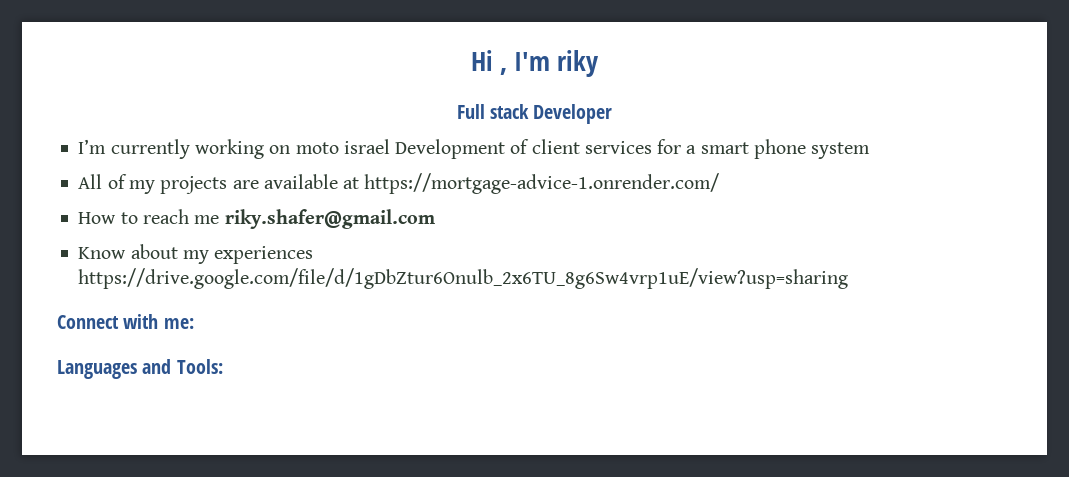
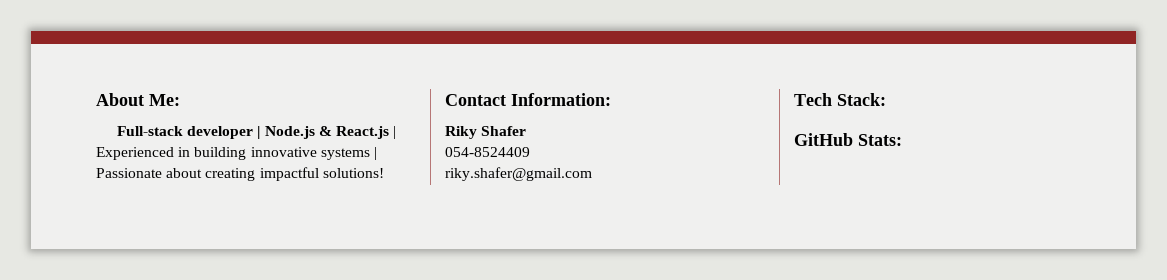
[470,50,600,77] [456,104,613,124] [78,139,871,159] [78,173,720,194] [78,209,435,229] [78,244,314,264] [78,268,849,289] [57,314,194,329] [57,359,223,379] Hi , I'm riky // Full stack Developer // I’m currently working on moto israel Development of client services for a smart phone system // All of my projects are available at https://mortgage-advice-1.onrender.com/ // How to reach me riky.shafer@gmail.com // Know about my experiences https://drive.google.com/file/d/1gDbZtur6Onulb_2x6TU_8g6Sw4vrp1uE/view?usp=sharing // Connect with me: // Languages and Tools: -> [96,93,180,106] [117,126,397,139] [96,147,377,160] [96,167,384,181] [445,93,611,106] [445,126,527,139] [445,147,530,157] [445,167,592,181] [794,93,886,106] [794,133,902,146] About Me: // Full-stack developer | Node.js & React.js | Experienced in building innovative systems | Passionate about creating impactful solutions! // Contact Information: // Riky Shafer // 054-8524409 // riky.shafer@gmail.com // Tech Stack: // GitHub Stats:

